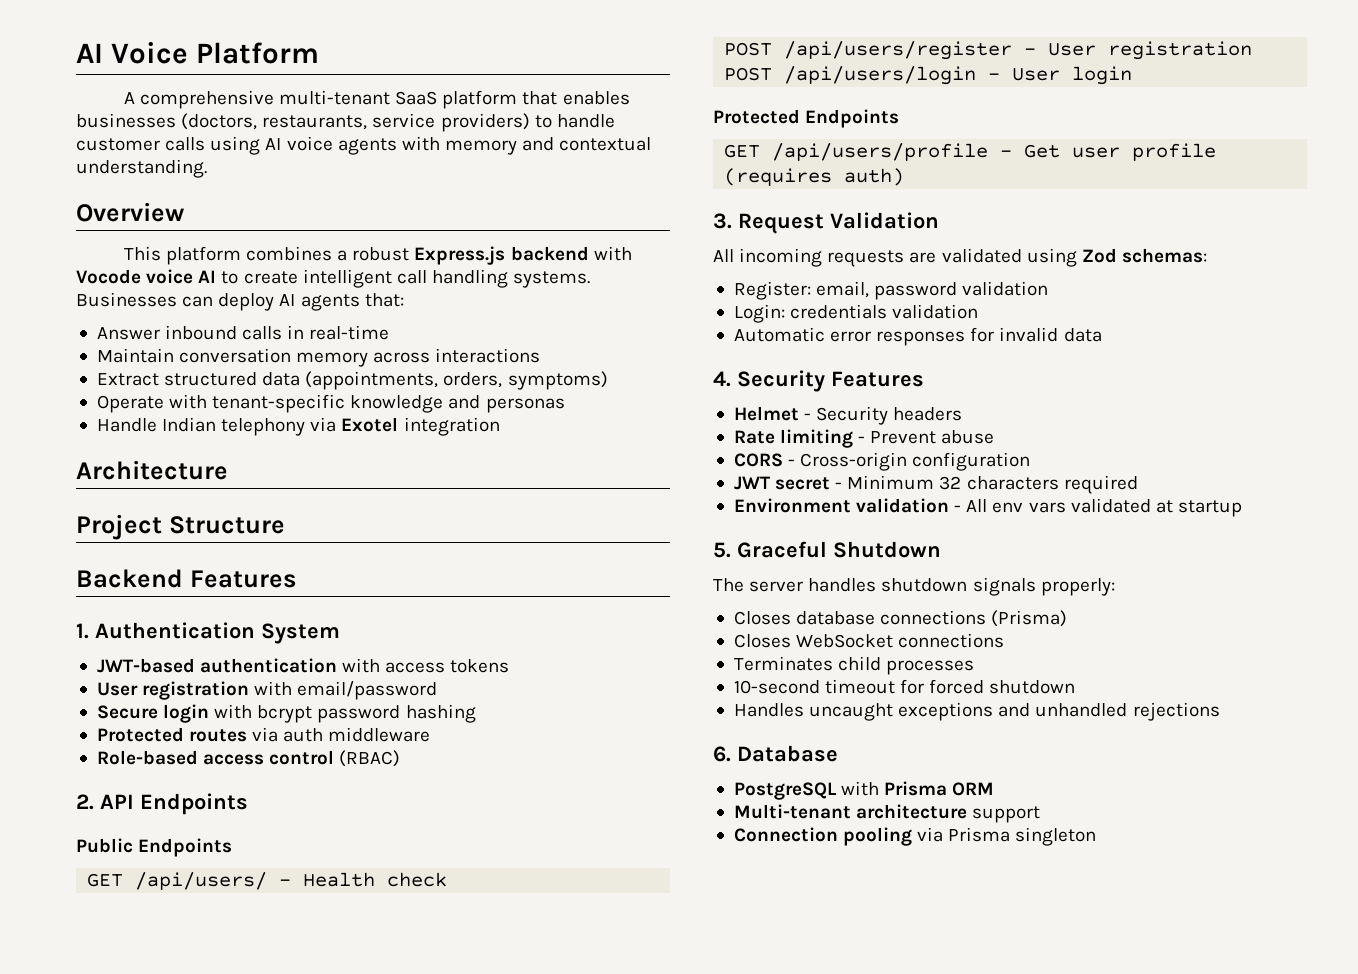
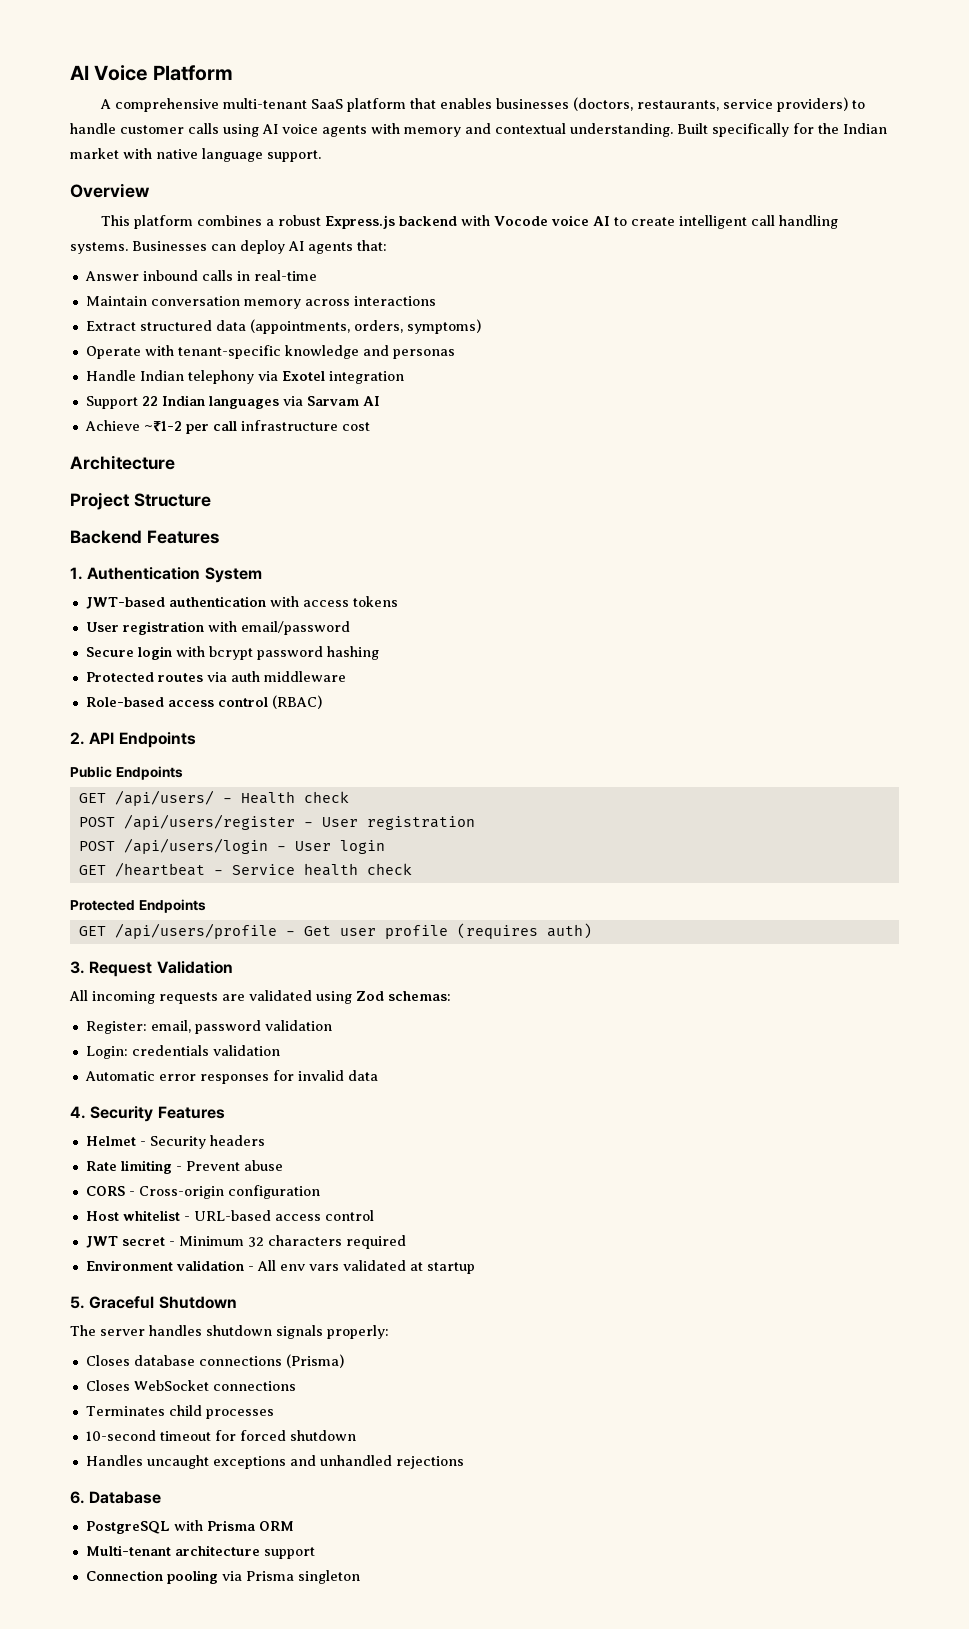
(207, 168) none -> [677,123,887,137] [70,148,321,162] Built specifically for the Indian market with native language support.
(500, 426) none -> [85,395,380,409] [84,420,370,434] // Support 22 Indian languages via Sarvam AI // Achieve ~₹1-2 per call infrastructure cost
(1133, 75) none -> [78,862,412,877] // GET /heartbeat - Service health check
(1031, 461) none -> [85,1210,374,1221] // Host whitelist - URL-based access control

